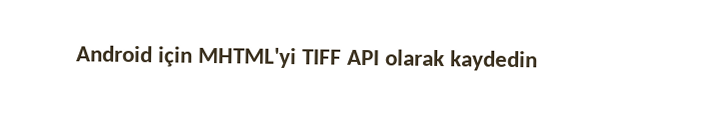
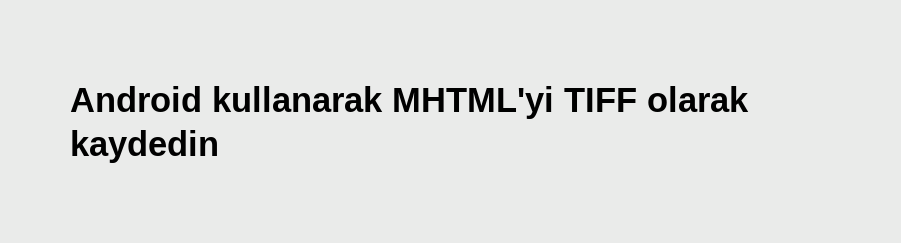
[158,46,194,67] için -> [212,86,383,112] kullanarak
[347,49,381,66] API -> (637, 100) none

